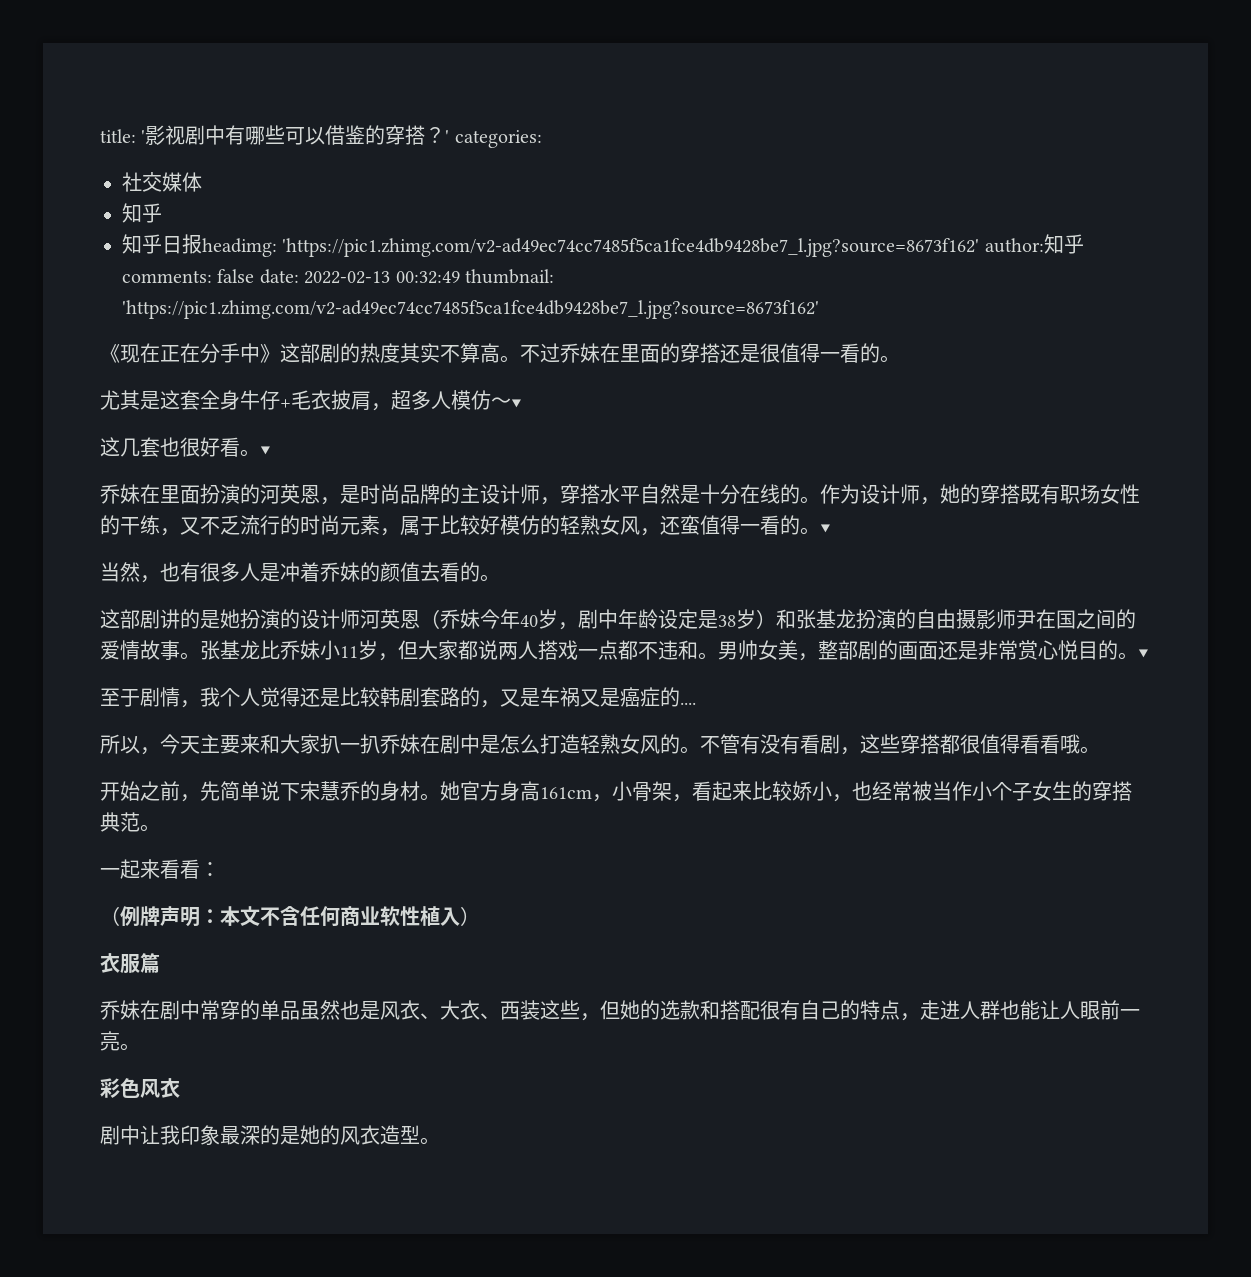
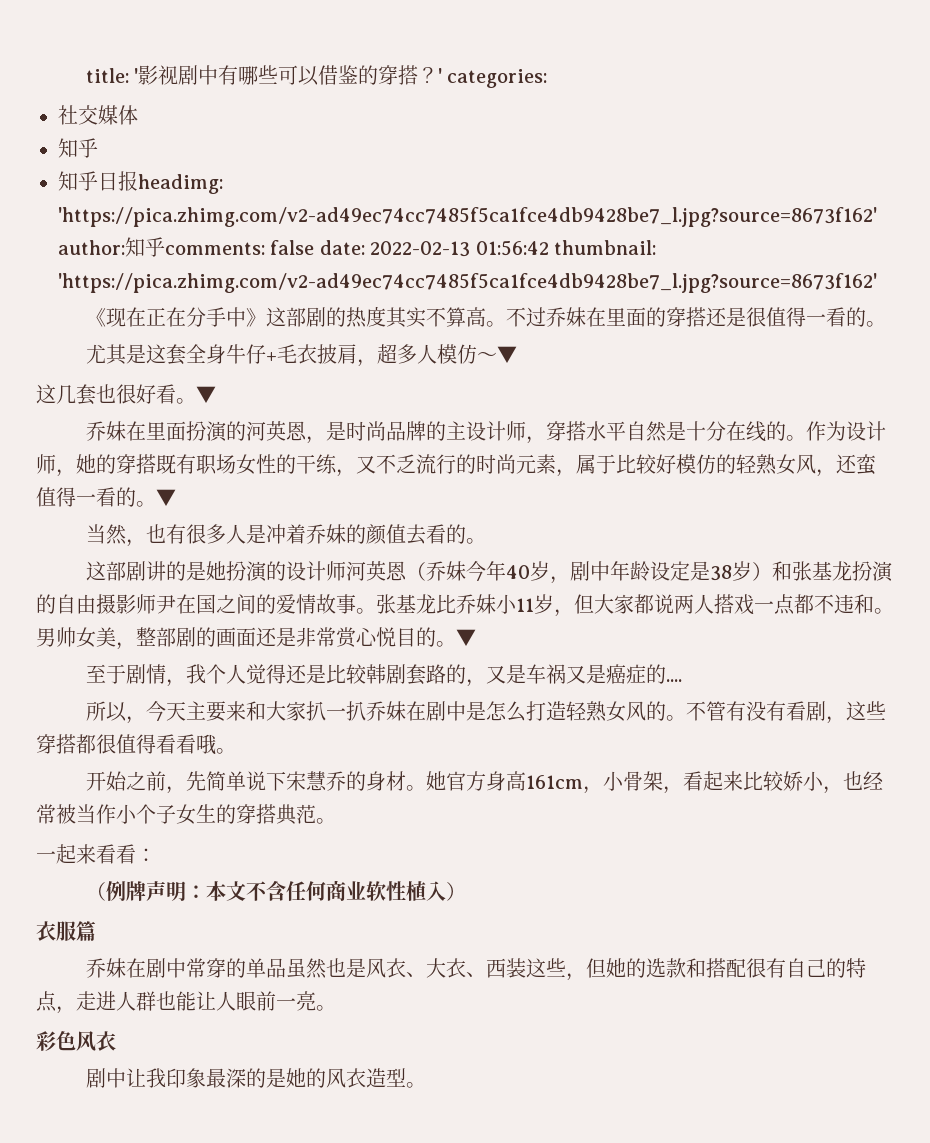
[282,238,980,257] 'https://pic1.zhimg.com/v2-ad49ec74cc7485f5ca1fce4db9428be7_l.jpg?source=8673f162' -> [58,207,877,227] 'https://pica.zhimg.com/v2-ad49ec74cc7485f5ca1fce4db9428be7_l.jpg?source=8673f162'
[395,269,554,284] [122,300,819,319] 00:32:49 thumbnail: 'https://pic1.zhimg.com/v2-ad49ec74cc7485f5ca1fce4db9428be7_l.jpg?source=8673f162' -> [475,240,656,256] [58,273,877,293] 01:56:42 thumbnail: 'https://pica.zhimg.com/v2-ad49ec74cc7485f5ca1fce4db9428be7_l.jpg?source=8673f162'

